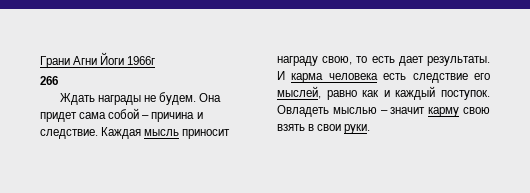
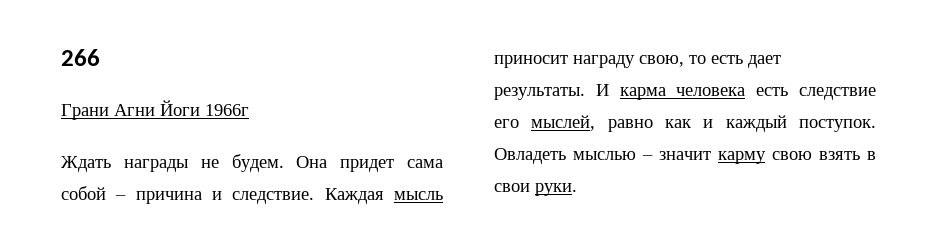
(40, 62) none -> [61,49,100,66] 266 //
[40,76,58,85] // 266 -> (249, 110) none

